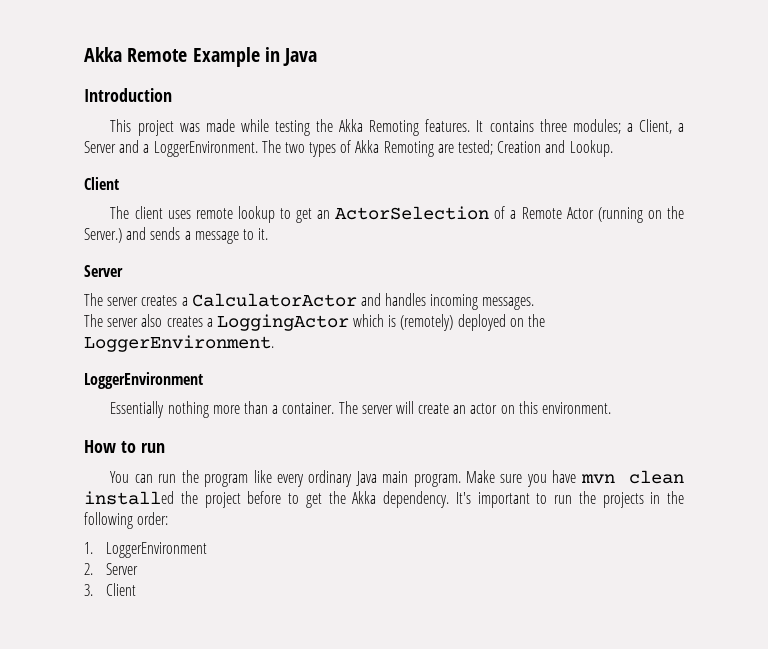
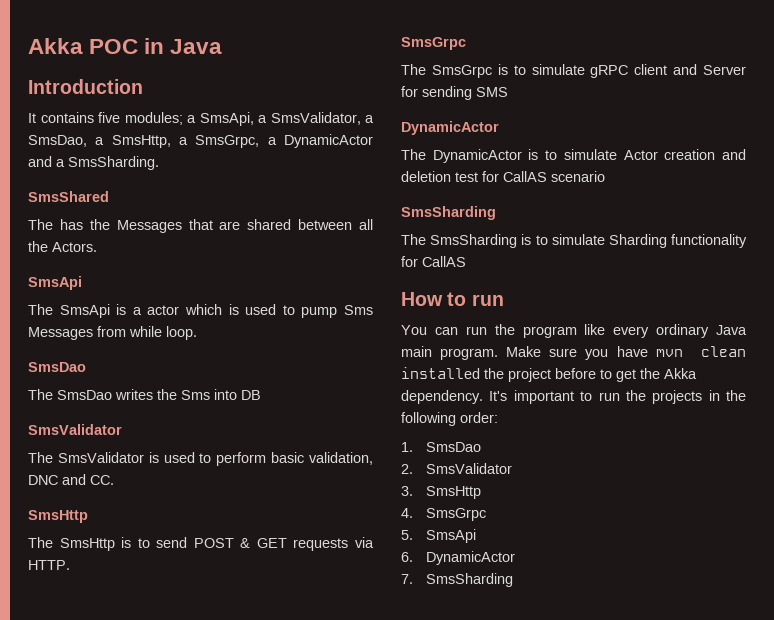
[84,47,260,67] Akka Remote Example -> [28,38,139,54] Akka POC
[110,119,471,136] This project was made while testing the Akka Remoting features. -> (143, 86) none
[539,119,567,132] three -> [98,112,120,123] five
[638,119,685,134] [84,140,613,157] [84,177,119,190] [110,206,685,223] [84,227,269,244] [84,265,123,277] [84,293,535,310] [84,314,546,331] [84,335,274,352] [84,372,203,389] [110,401,611,418] Client, a Server and a LoggerEnvironment. The two types of Akka Remoting are tested; Creation and Lookup. // Client // The client uses remote lookup to get an ActorSelection of a Remote Actor (running on the Server.) and sends a message to it. // Server // The server creates a CalculatorActor and handles incoming messages. // The server also creates a LoggingActor which is (remotely) deployed on the LoggerEnvironment. // LoggerEnvironment // Essentially nothing more than a container. The server will create an actor on this environment. -> [199,112,374,126] [28,134,373,148] [28,156,159,170] [28,191,109,202] [28,219,373,233] [28,241,97,252] [28,276,82,290] [28,304,373,318] [28,326,197,340] [28,362,86,372] [28,389,261,400] [28,424,122,435] [28,452,373,466] [28,474,114,485] [28,510,88,523] [28,537,374,551] [28,560,70,570] [401,37,466,50] [401,64,746,78] [401,86,508,100] [401,121,499,135] [401,149,746,163] [401,171,605,182] [401,206,496,220] [401,234,747,248] [401,256,466,267] SmsApi, a SmsValidator, a SmsDao, a SmsHttp, a SmsGrpc, a DynamicActor and a SmsSharding. // SmsShared // The has the Messages that are shared between all the Actors. // SmsApi // The SmsApi is a actor which is used to pump Sms Messages from while loop. // SmsDao // The SmsDao writes the Sms into DB // SmsValidator // The SmsValidator is used to perform basic validation, DNC and CC. // SmsHttp // The SmsHttp is to send POST & GET requests via HTTP. // SmsGrpc // The SmsGrpc is to simulate gRPC client and Server for sending SMS // DynamicActor // The DynamicActor is to simulate Actor creation and deletion test for CallAS scenario // SmsSharding // The SmsSharding is to simulate Sharding functionality for CallAS
[106,542,208,558] LoggerEnvironment -> [426,442,482,452] SmsDao
[106,563,139,575] Server -> [426,463,513,474] SmsValidator
[106,583,137,596] Client -> [426,486,482,499] [401,508,487,521] [401,529,477,543] [401,551,516,565] [401,573,514,587] SmsHttp // 4. SmsGrpc // 5. SmsApi // 6. DynamicActor // 7. SmsSharding

